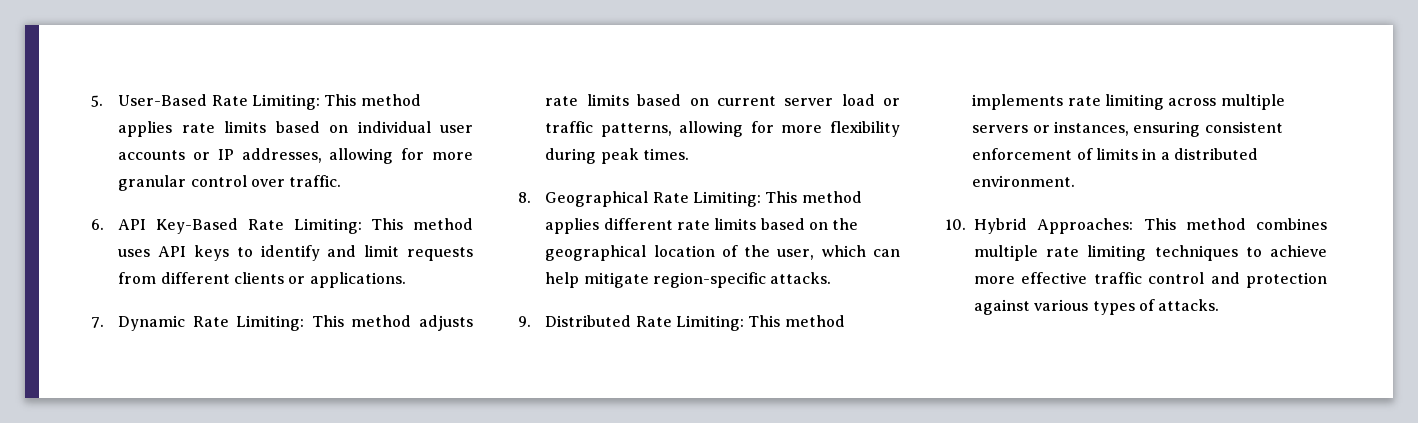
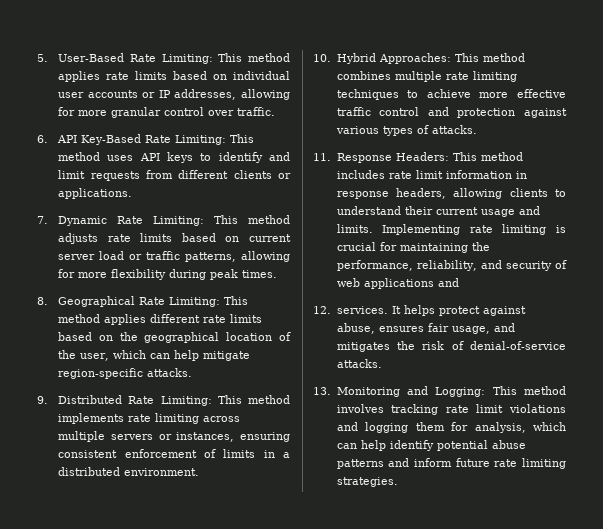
(1220, 305) none -> [313,152,523,163] [336,170,527,179] [336,188,566,199] [336,206,540,217] [336,224,566,235] [336,242,490,253] [336,260,567,271] [336,278,459,289] [313,305,526,316] [336,323,515,334] [336,341,566,352] [336,359,382,368] [313,386,566,397] [336,404,566,415] [336,422,566,433] [336,440,526,451] [336,458,566,469] [336,477,398,487] // 11. Response Headers: This method includes rate limit information in response headers, allowing clients to understand their current usage and limits. Implementing rate limiting is crucial for maintaining the performance, reliability, and security of web applications and // 12. services. It helps protect against abuse, ensures fair usage, and mitigates the risk of denial-of-service attacks. // 13. Monitoring and Logging: This method involves tracking rate limit violations and logging them for analysis, which can help identify potential abuse patterns and inform future rate limiting strategies.

